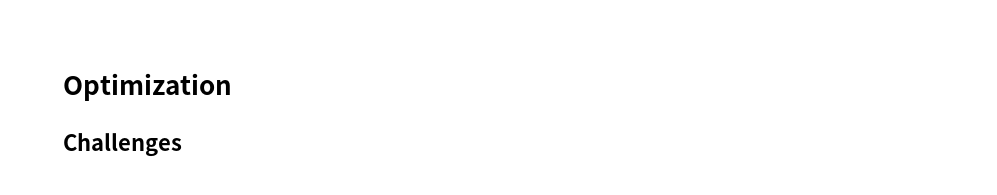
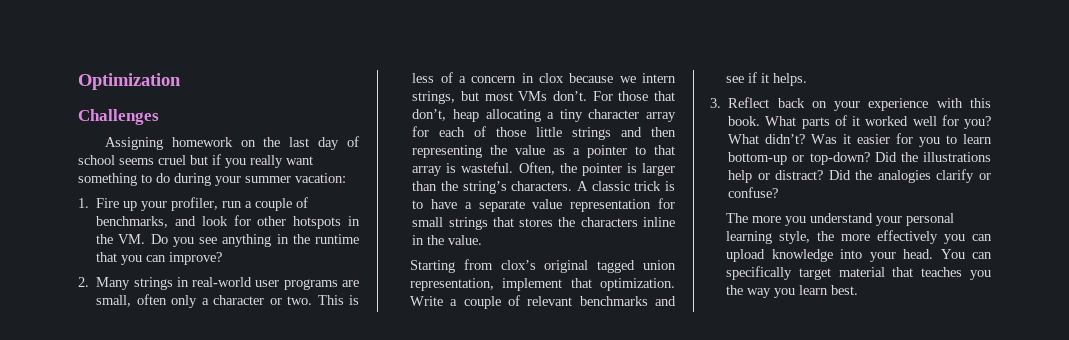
(182, 145) none -> [104,136,359,150] [78,154,313,168] [78,173,346,186] [78,197,309,211] [96,215,360,229] [96,234,359,247] [96,252,223,265] [78,277,359,290] [96,294,359,308] [412,72,676,83] [412,91,675,104] [412,109,676,122] [412,126,676,140] [412,145,675,158] [412,162,675,176] [412,181,675,194] [412,198,675,212] [412,217,675,230] [412,235,483,245] [410,259,676,273] [410,278,675,291] [410,295,676,309] [726,72,808,86] [710,97,991,111] [728,115,991,129] [728,133,992,147] [728,152,991,165] [728,169,991,183] [728,187,779,198] [726,213,955,226] [726,230,992,244] [726,249,992,262] [726,266,991,280] [726,285,859,298] // Assigning homework on the last day of school seems cruel but if you really want something to do during your summer vacation: // 1. Fire up your profiler, run a couple of benchmarks, and look for other hotspots in the VM. Do you see anything in the runtime that you can improve? // 2. Many strings in real-world user programs are small, often only a character or two. This is less of a concern in clox because we intern strings, but most VMs don’t. For those that don’t, heap allocating a tiny character array for each of those little strings and then representing the value as a pointer to that array is wasteful. Often, the pointer is larger than the string’s characters. A classic trick is to have a separate value representation for small strings that stores the characters inline in the value. // Starting from clox’s original tagged union representation, implement that optimization. Write a couple of relevant benchmarks and see if it helps. // 3. Reflect back on your experience with this book. What parts of it worked well for you? What didn’t? Was it easier for you to learn bottom-up or top-down? Did the illustrations help or distract? Did the analogies clarify or confuse? // The more you understand your personal learning style, the more effectively you can upload knowledge into your head. You can specifically target material that teaches you the way you learn best.

